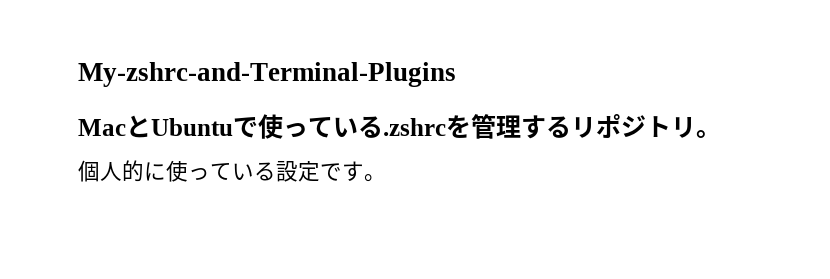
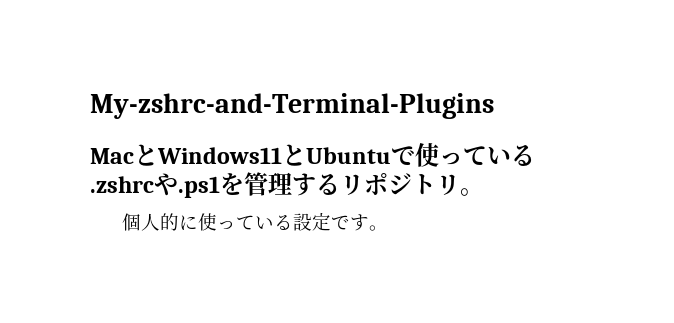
(151, 126) none -> [157,144,306,166] Windows11と
(446, 127) none -> [154,173,220,198] や.ps1

